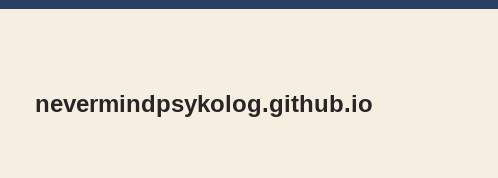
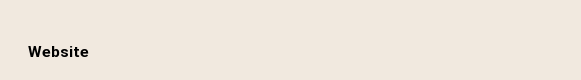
[35,95,373,117] nevermindpsykolog.github.io -> [28,46,89,57] Website

